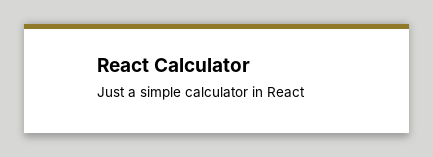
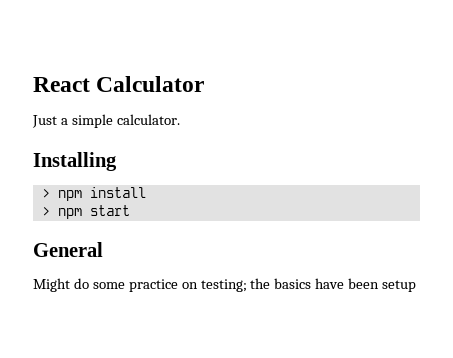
[185,86,305,98] calculator in React -> [116,114,180,125] [33,152,117,171] [41,187,146,201] [41,205,130,219] [33,242,103,257] [33,278,417,292] calculator. // Installing // > npm install // > npm start // General // Might do some practice on testing; the basics have been setup

